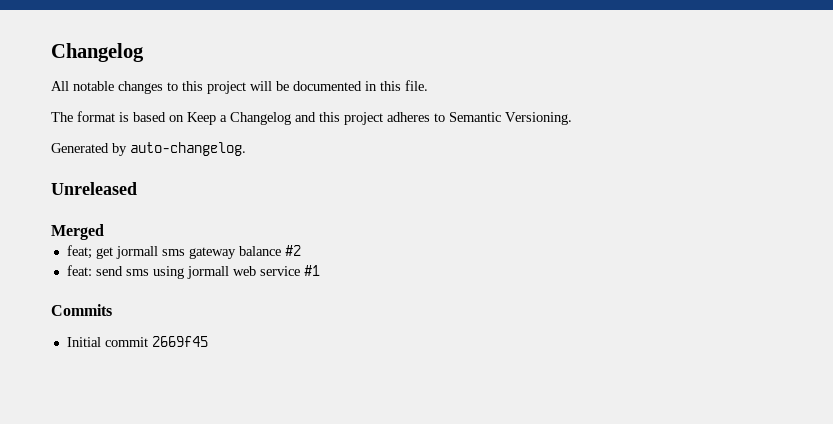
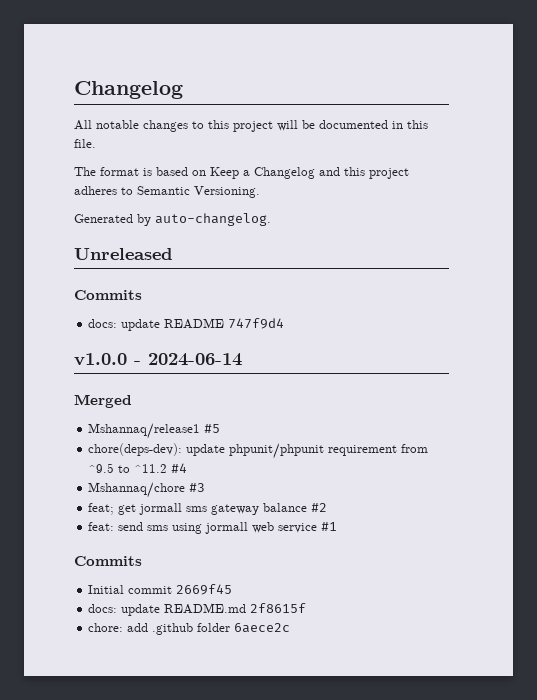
[51,224,104,240] Merged -> [74,290,142,300] [88,318,285,331] [74,353,242,366] [74,394,132,408] [88,423,221,439] [88,443,429,459] [88,463,188,473] [88,482,206,498] Commits // docs: update README 747f9d4 // v1.0.0 - 2024-06-14 // Merged // Mshannaq/release1 #5 // chore(deps-dev): update phpunit/phpunit requirement from ^9.5 to ^11.2 #4 // Mshannaq/chore #3
(208, 341) none -> [88,603,307,616] [88,623,291,635] // docs: update README.md 2f8615f // chore: add .github folder 6aece2c

